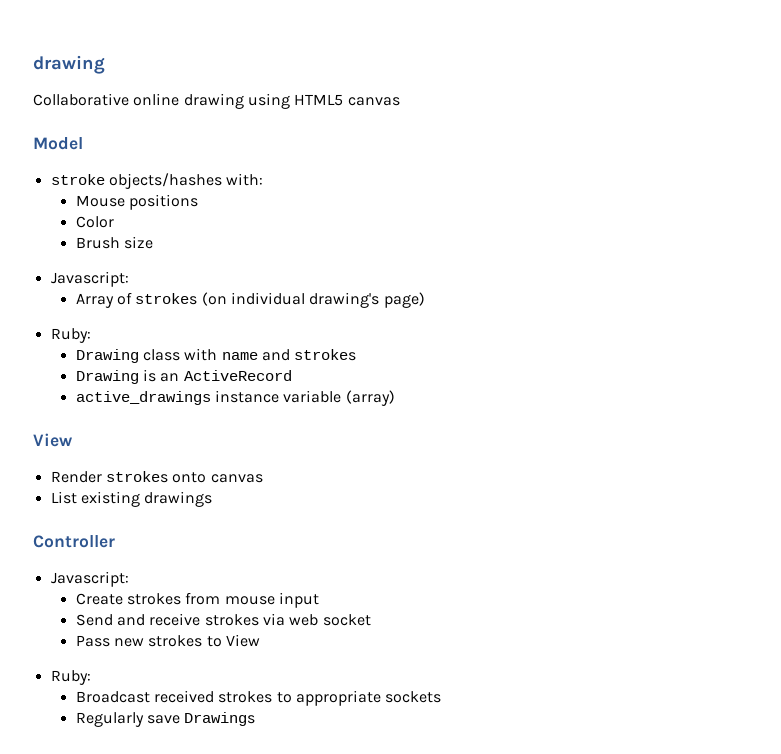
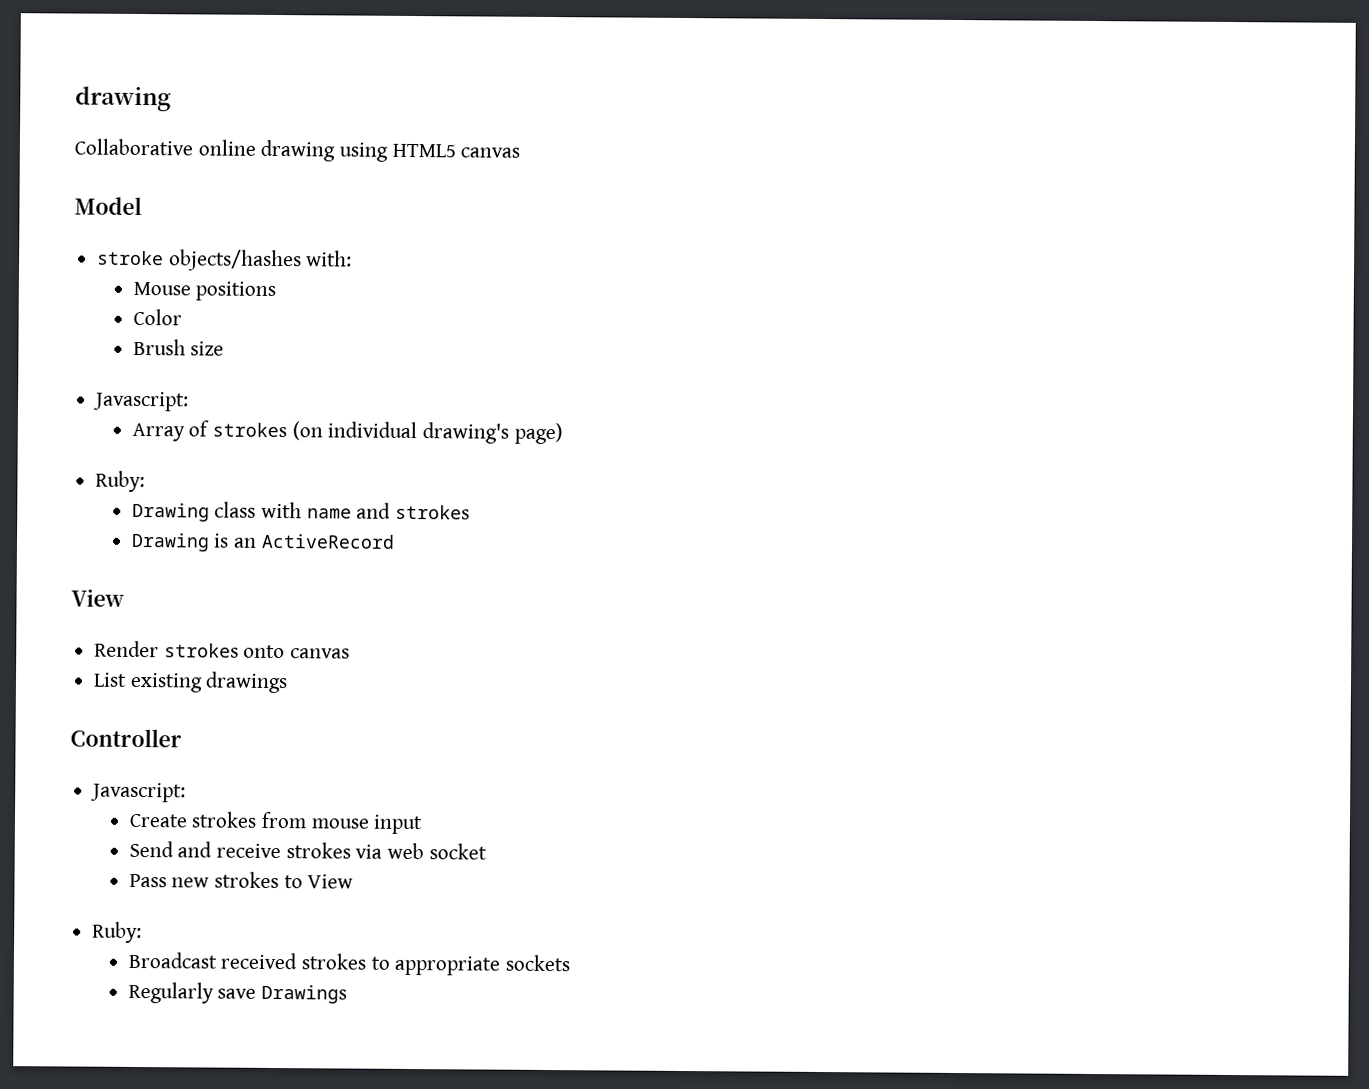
[75,390,395,406] // active_drawings instance variable (array) -> (395, 541) none

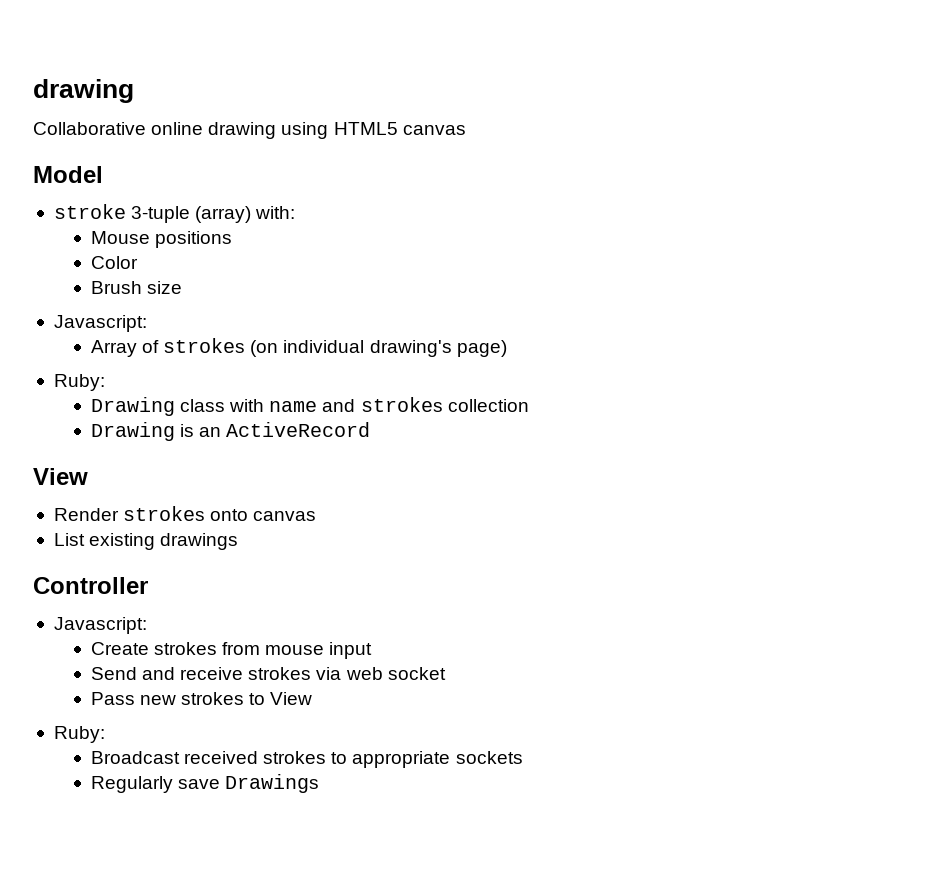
[167,249,302,272] objects/hashes -> [131,206,252,223] 3-tuple (array)
(471, 512) none -> [447,399,529,412] collection

